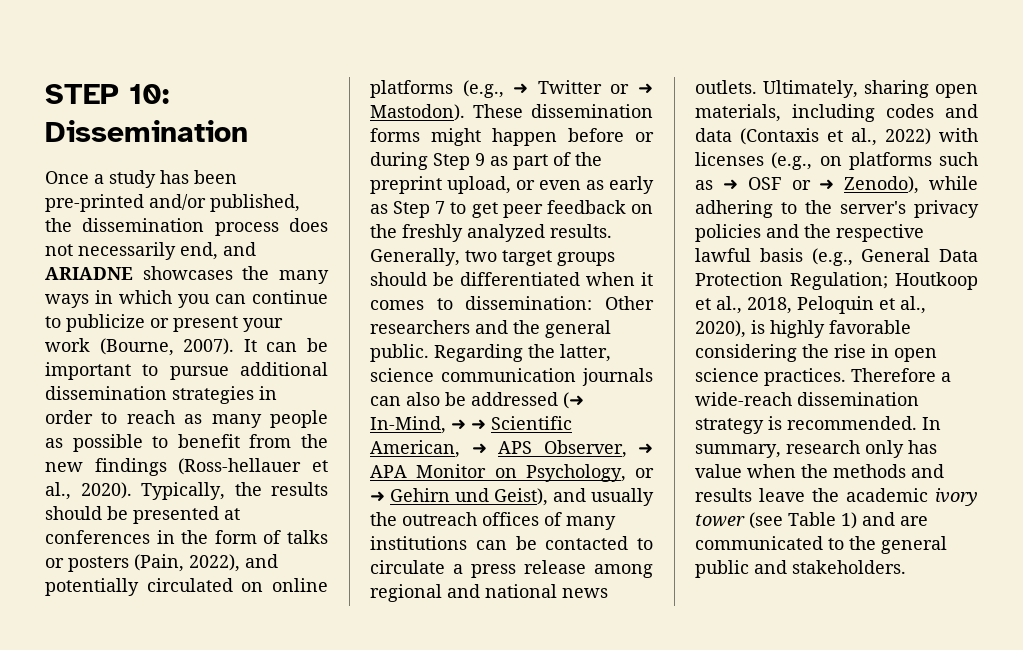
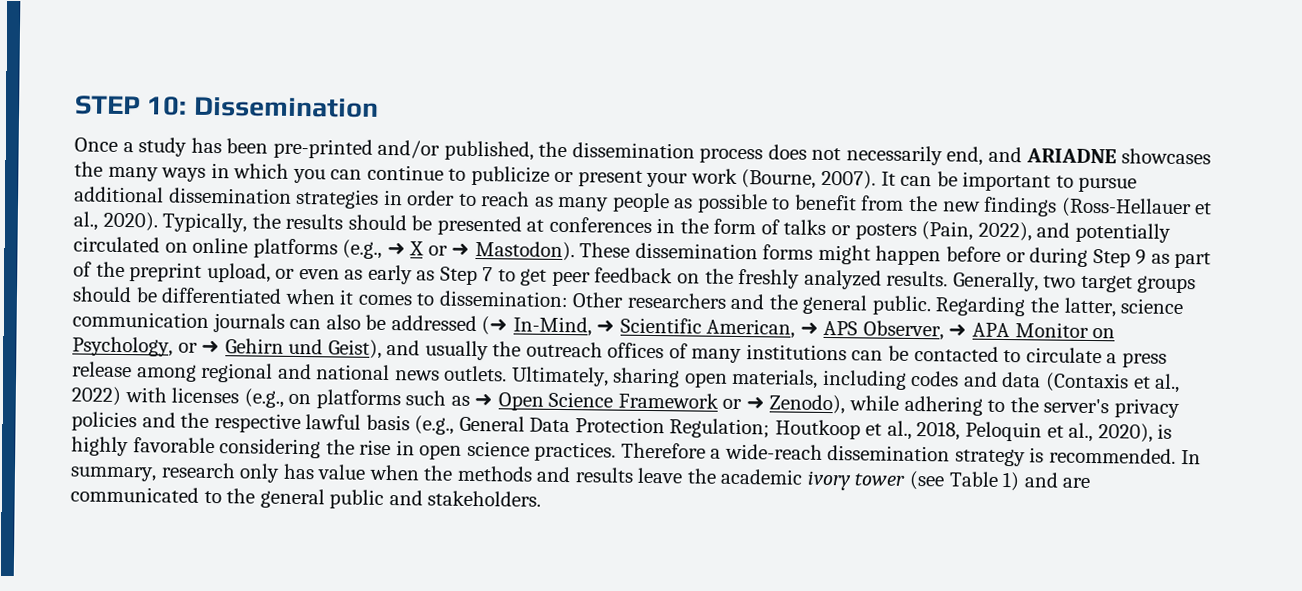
[178,458,302,475] (Ross-hellauer -> [1060,197,1192,219] (Ross-Hellauer
[537,80,602,94] Twitter -> [409,241,425,256] X
[471,419,486,430] ➜ -> (616, 326) none
[747,177,782,190] OSF -> [497,391,719,411] Open Science Framework

